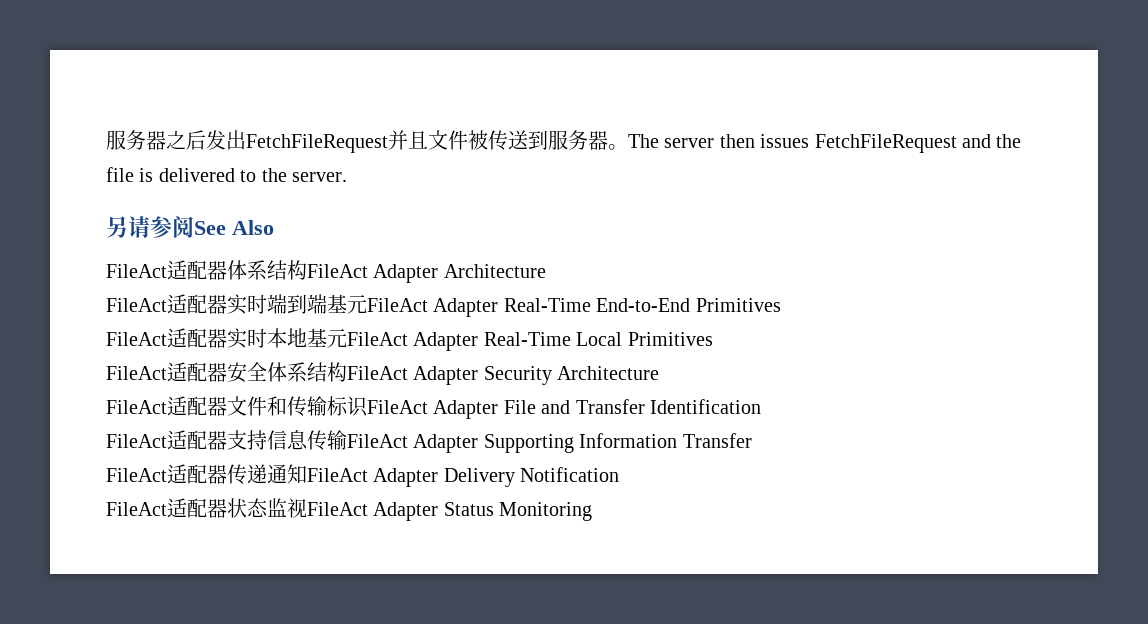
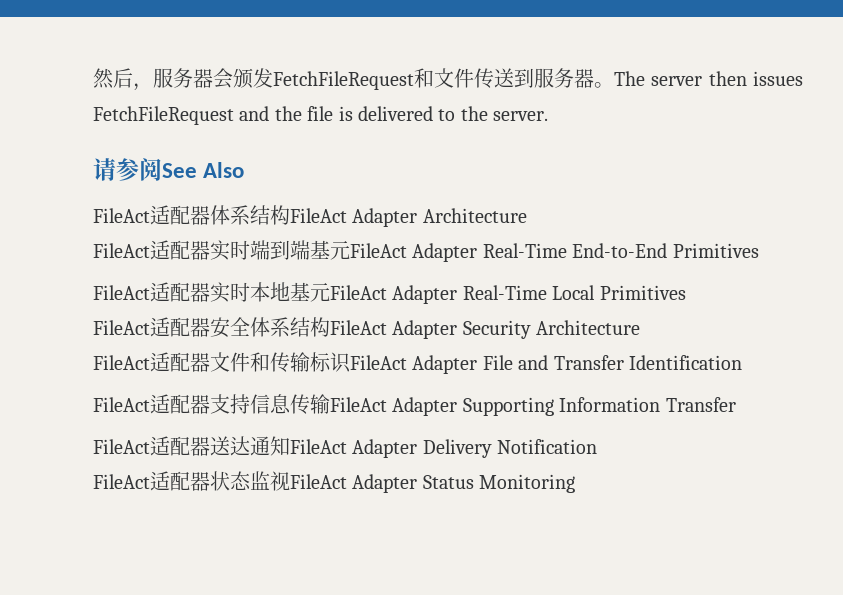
[106,130,488,153] 服务器之后发出FetchFileRequest并且文件被 -> [93,68,474,91] 然后，服务器会颁发FetchFileRequest和文件
[106,216,128,238] 另 -> (549, 116) none
[227,464,267,484] 传递 -> [210,436,250,456] 送达

